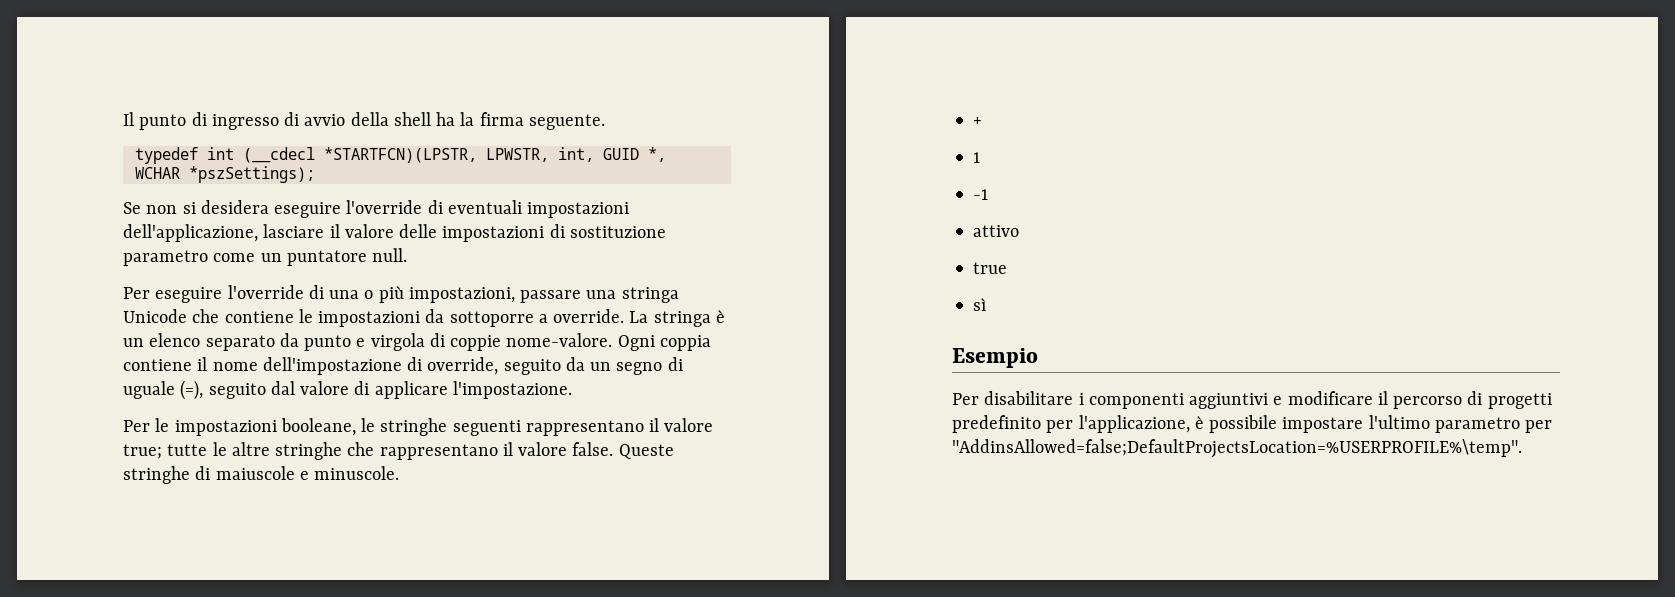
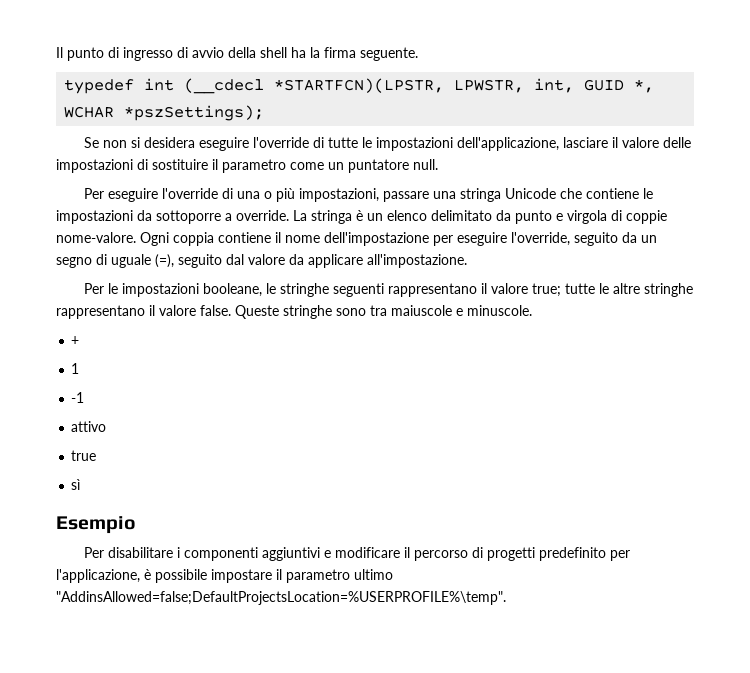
[447,200,522,214] eventuali -> [328,137,373,148] tutte le
[569,226,666,238] sostituzione -> [152,159,218,170] sostituire il
[205,335,275,351] separato -> [431,210,492,221] delimitato
[407,357,499,375] di override, -> [433,232,570,246] per eseguire l'override,
[354,381,572,399] di applicare l'impostazione. -> [289,254,467,268] da applicare all'impostazione.
[347,442,375,456] che -> (694, 290) none
[195,466,211,480] di -> [336,305,387,316] sono tra
[1368,415,1553,433] l'ultimo parametro per -> [276,569,393,583] il parametro ultimo

